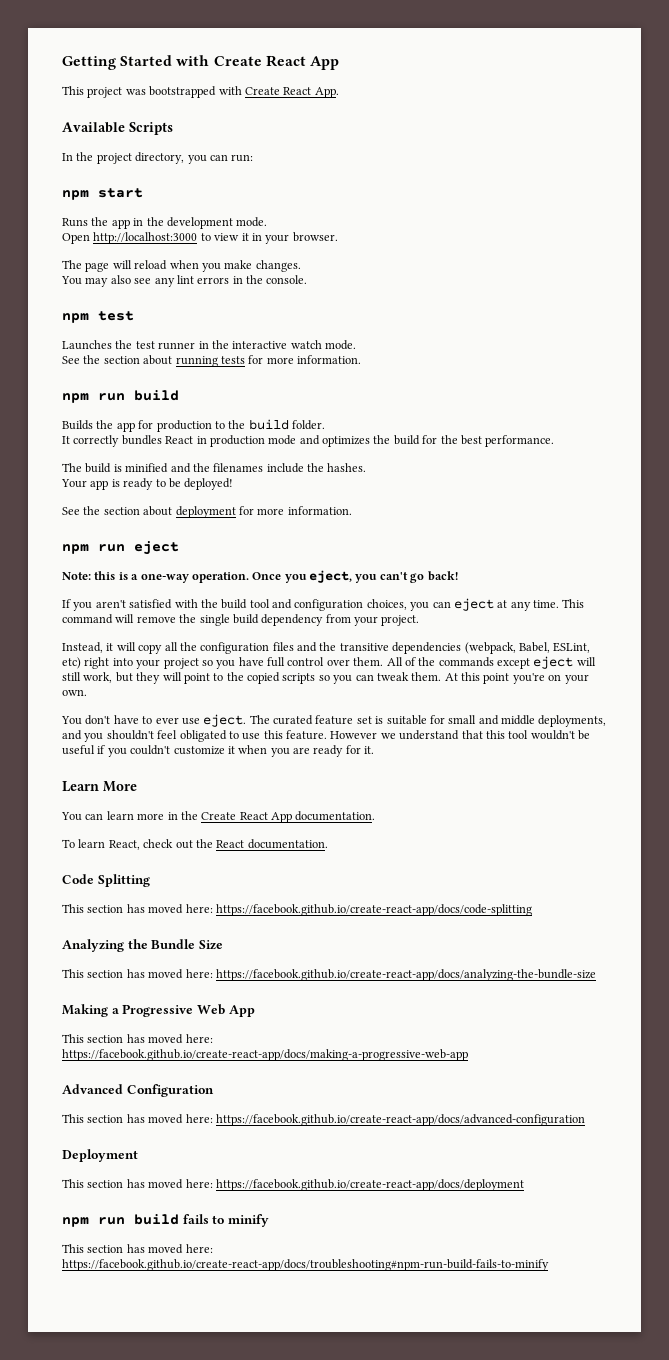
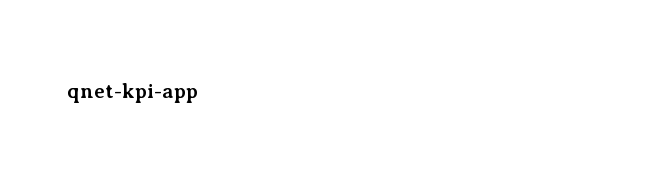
[62,55,339,70] [62,86,339,98] [62,122,173,135] [62,152,254,164] [62,188,143,200] [62,217,268,229] [62,232,338,244] [62,260,301,272] [61,275,308,287] [62,311,134,323] [62,340,356,350] [62,355,361,367] [62,390,179,403] [62,419,325,432] [62,435,555,447] [62,463,367,473] [61,478,234,490] [62,506,352,518] [62,541,179,555] [62,570,458,583] [62,598,585,611] [62,614,420,626] [62,642,591,654] [62,656,596,669] [62,672,589,684] [62,689,87,696] [61,714,607,727] [62,730,590,742] [62,745,375,757] [62,781,137,792] [61,811,376,823] [62,839,328,850] [62,874,150,887] [62,904,532,916] [62,939,223,952] [62,969,596,981] [62,1004,255,1017] [62,1034,213,1044] [62,1049,468,1061] [62,1084,214,1097] [62,1114,585,1126] [62,1149,138,1162] [62,1179,524,1191] [62,1214,269,1227] [62,1244,213,1254] [62,1259,549,1271] Getting Started with Create React App // This project was bootstrapped with Create React App. // Available Scripts // In the project directory, you can run: // npm start // Runs the app in the development mode. // Open http://localhost:3000 to view it in your browser. // The page will reload when you make changes. // You may also see any lint errors in the console. // npm test // Launches the test runner in the interactive watch mode. // See the section about running tests for more information. // npm run build // Builds the app for production to the build folder. // It correctly bundles React in production mode and optimizes the build for the best performance. // The build is minified and the filenames include the hashes. // Your app is ready to be deployed! // See the section about deployment for more information. // npm run eject // Note: this is a one-way operation. Once you eject, you can't go back! // If you aren't satisfied with the build tool and configuration choices, you can eject at any time. This command will remove the single build dependency from your project. // Instead, it will copy all the configuration files and the transitive dependencies (webpack, Babel, ESLint, etc) right into your project so you have full control over them. All of the commands except eject will still work, but they will point to the copied scripts so you can tweak them. At this point you're on your own. // You don't have to ever use eject. The curated feature set is suitable for small and middle deployments, and you shouldn't feel obligated to use this feature. However we understand that this tool wouldn't be useful if you couldn't customize it when you are ready for it. // Learn More // You can learn more in the Create React App documentation. // To learn React, check out the React documentation. // Code Splitting // This section has moved here: https://facebook.github.io/create-react-app/docs/code-splitting // Analyzing the Bundle Size // This section has moved here: https://facebook.github.io/create-react-app/docs/analyzing-the-bundle-size // Making a Progressive Web App // This section has moved here: https://facebook.github.io/create-react-app/docs/making-a-progressive-web-app // Advanced Configuration // This section has moved here: https://facebook.github.io/create-react-app/docs/advanced-configuration // Deployment // This section has moved here: https://facebook.github.io/create-react-app/docs/deployment // npm run build fails to minify // This section has moved here: https://facebook.github.io/create-react-app/docs/troubleshooting#npm-run-build-fails-to-minify -> [67,83,198,103] qnet-kpi-app

